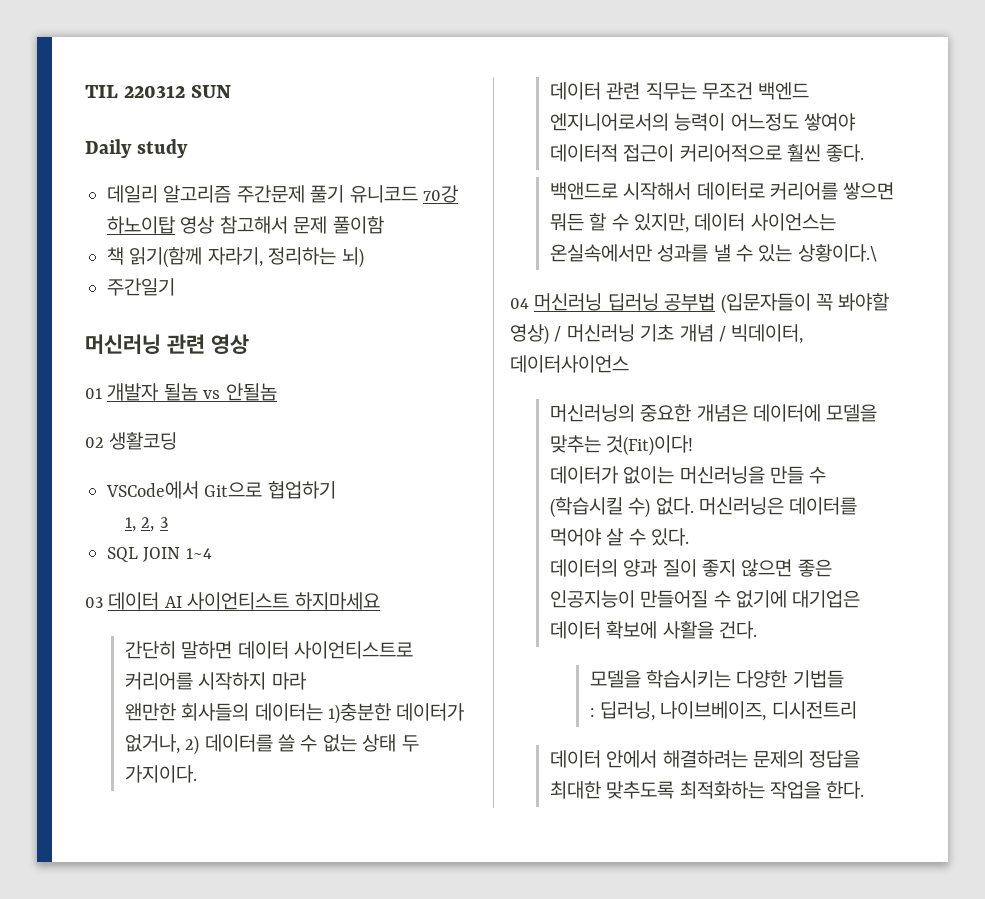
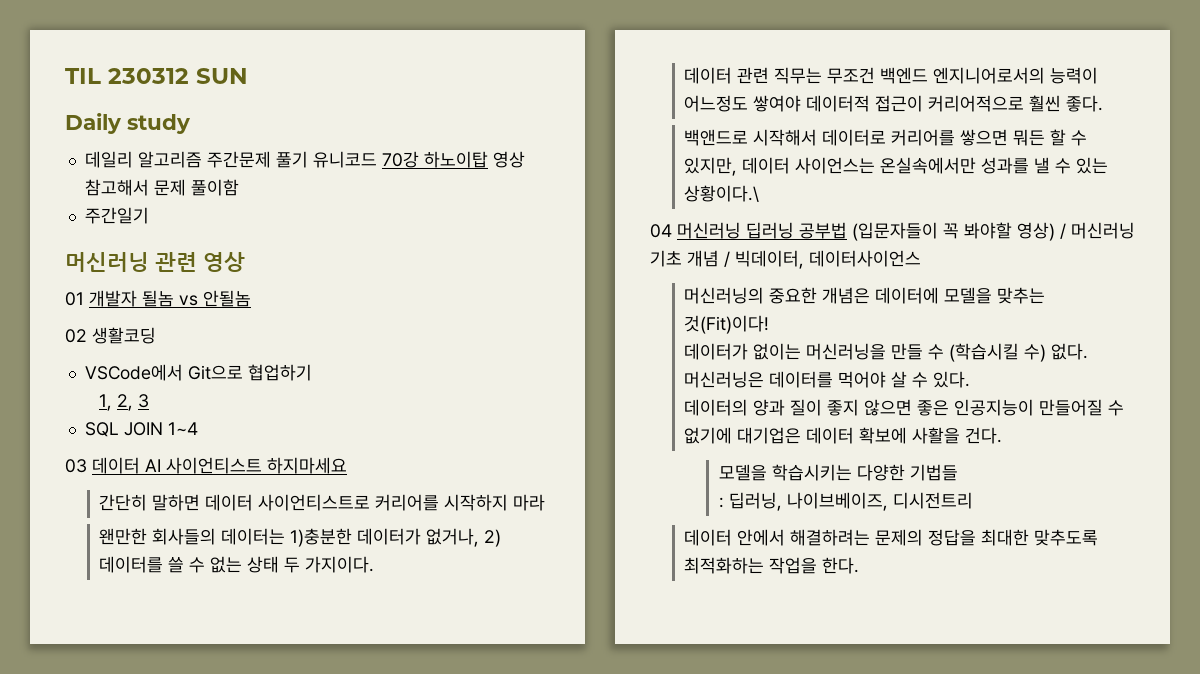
[124,85,186,98] 220312 -> [108,68,189,84] 230312
[107,247,364,268] // 책 읽기(함께 자라기, 정리하는 뇌) -> (239, 187) none

